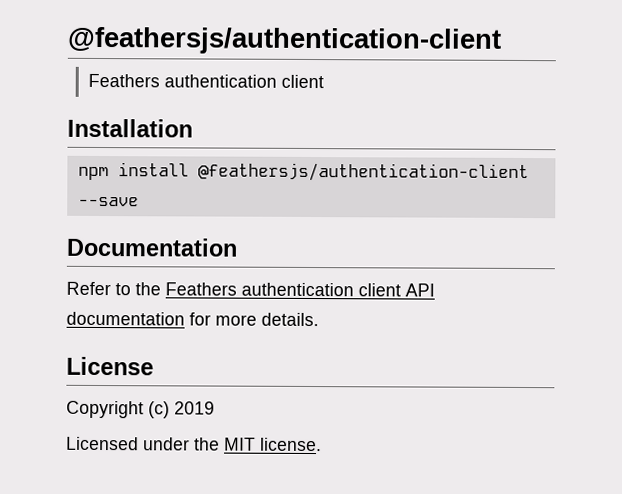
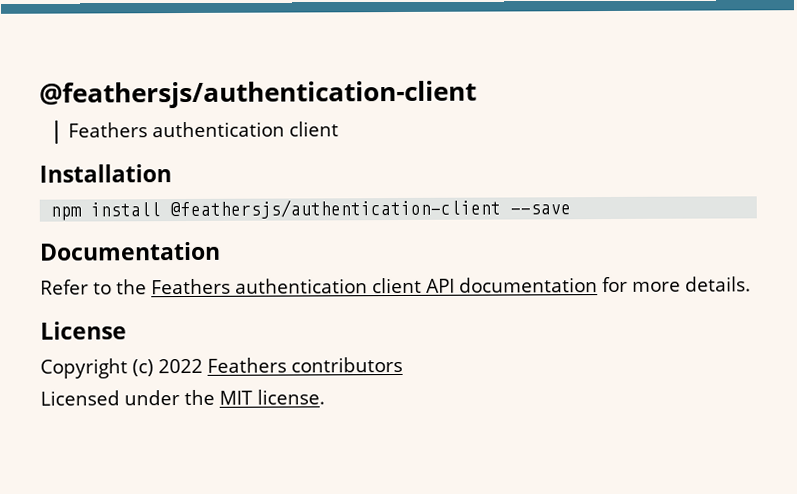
[174,401,215,415] 2019 -> [158,356,403,374] 2022 Feathers contributors

